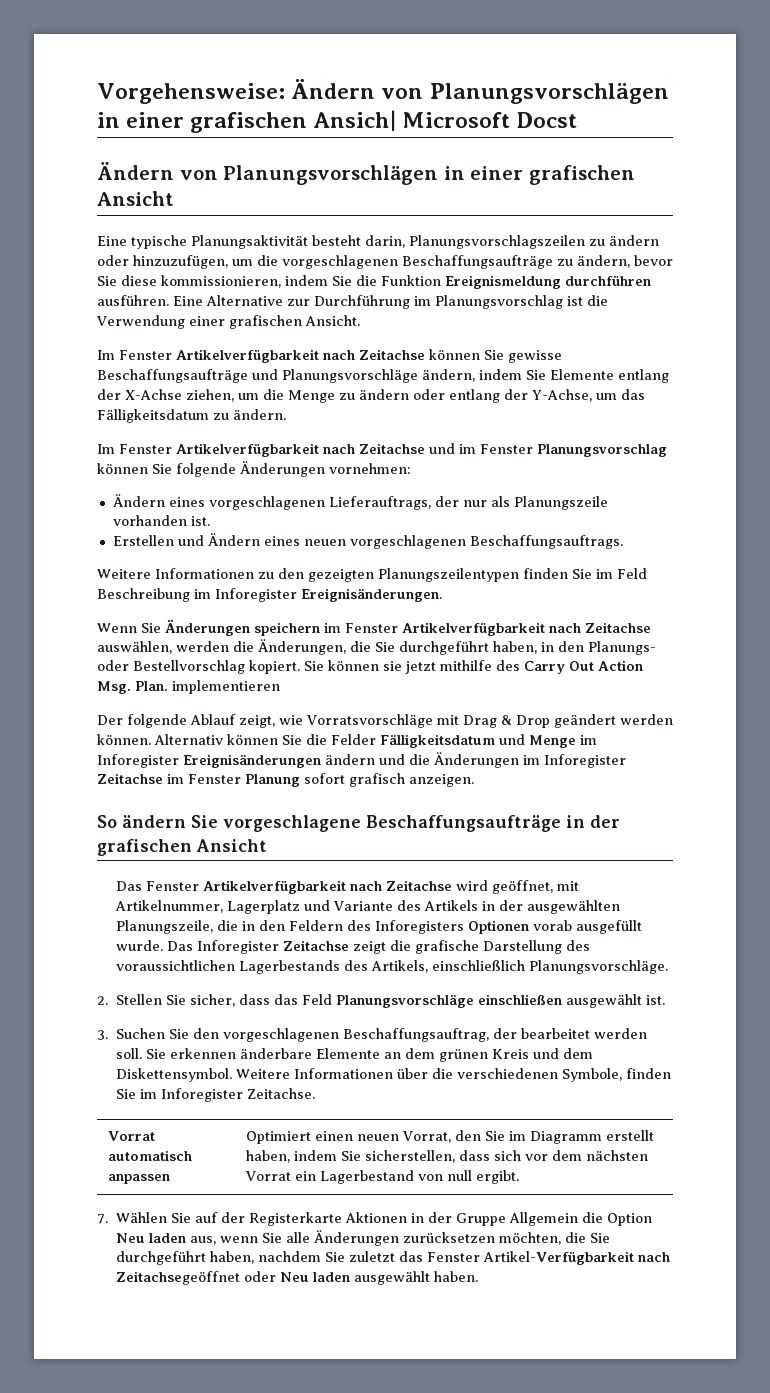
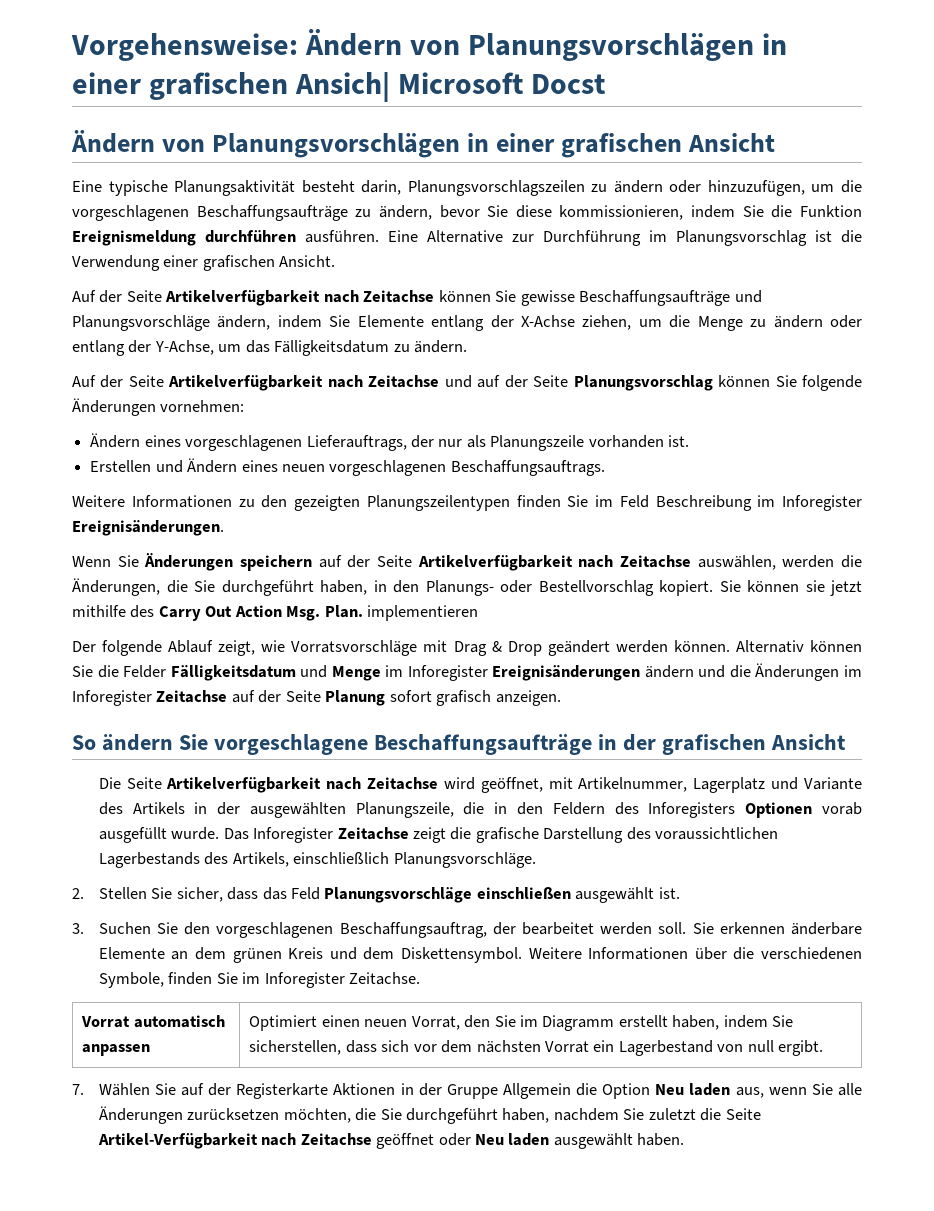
[97,350,172,360] Im Fenster -> [72,290,162,303] Auf der Seite
[97,444,172,454] Im Fenster -> [72,375,164,388] Auf der Seite
[459,444,533,454] im Fenster -> [477,375,569,388] auf der Seite
[324,623,398,633] im Fenster -> [318,555,412,568] auf der Seite
[167,774,241,784] im Fenster -> [231,690,321,703] auf der Seite
[116,881,200,891] Das Fenster -> [98,777,162,789] Die Seite
[399,1251,671,1265] [116,1271,241,1285] das Fenster Artikel-Verfügbarkeit nach Zeitachsegeöffnet -> [700,1108,761,1121] [97,1133,435,1149] die Seite Artikel-Verfügbarkeit nach Zeitachse geöffnet

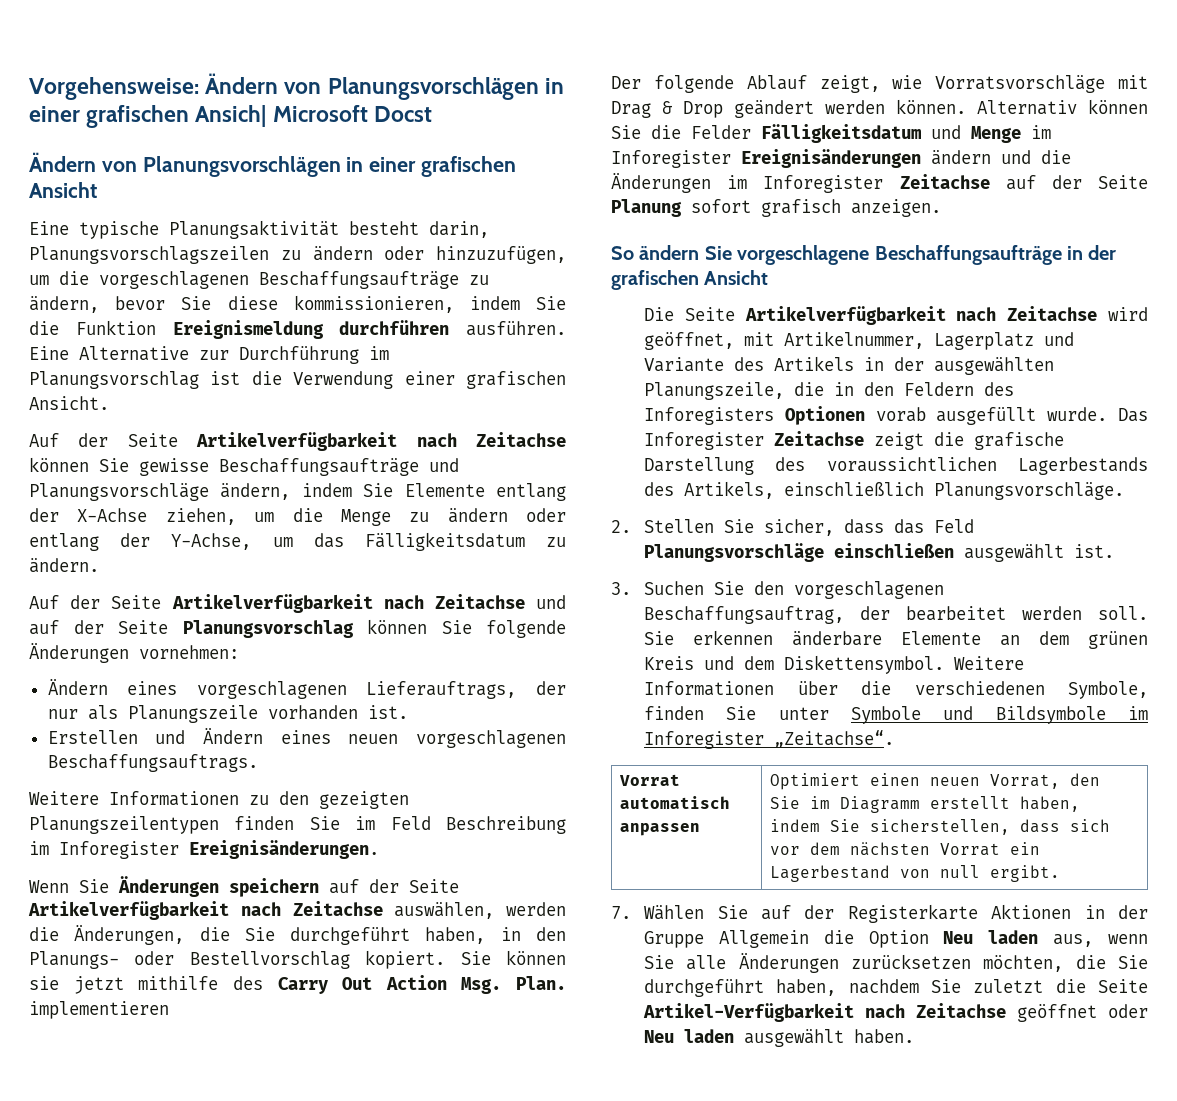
[242,972,421,988] im Inforegister Zeitachse. -> [778,706,1148,724] [644,730,895,749] unter Symbole und Bildsymbole im Inforegister „Zeitachse“.

